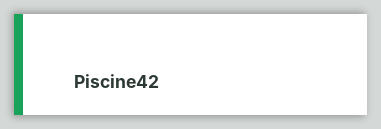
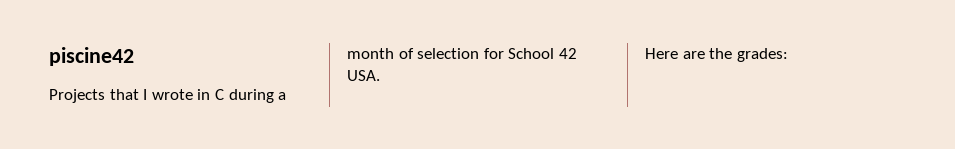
[74,74,159,88] Piscine42 -> [49,47,134,66] [49,89,287,103] [347,48,577,59] [347,70,380,81] [645,48,788,62] piscine42 // Projects that I wrote in C during a month of selection for School 42 USA. // Here are the grades:

